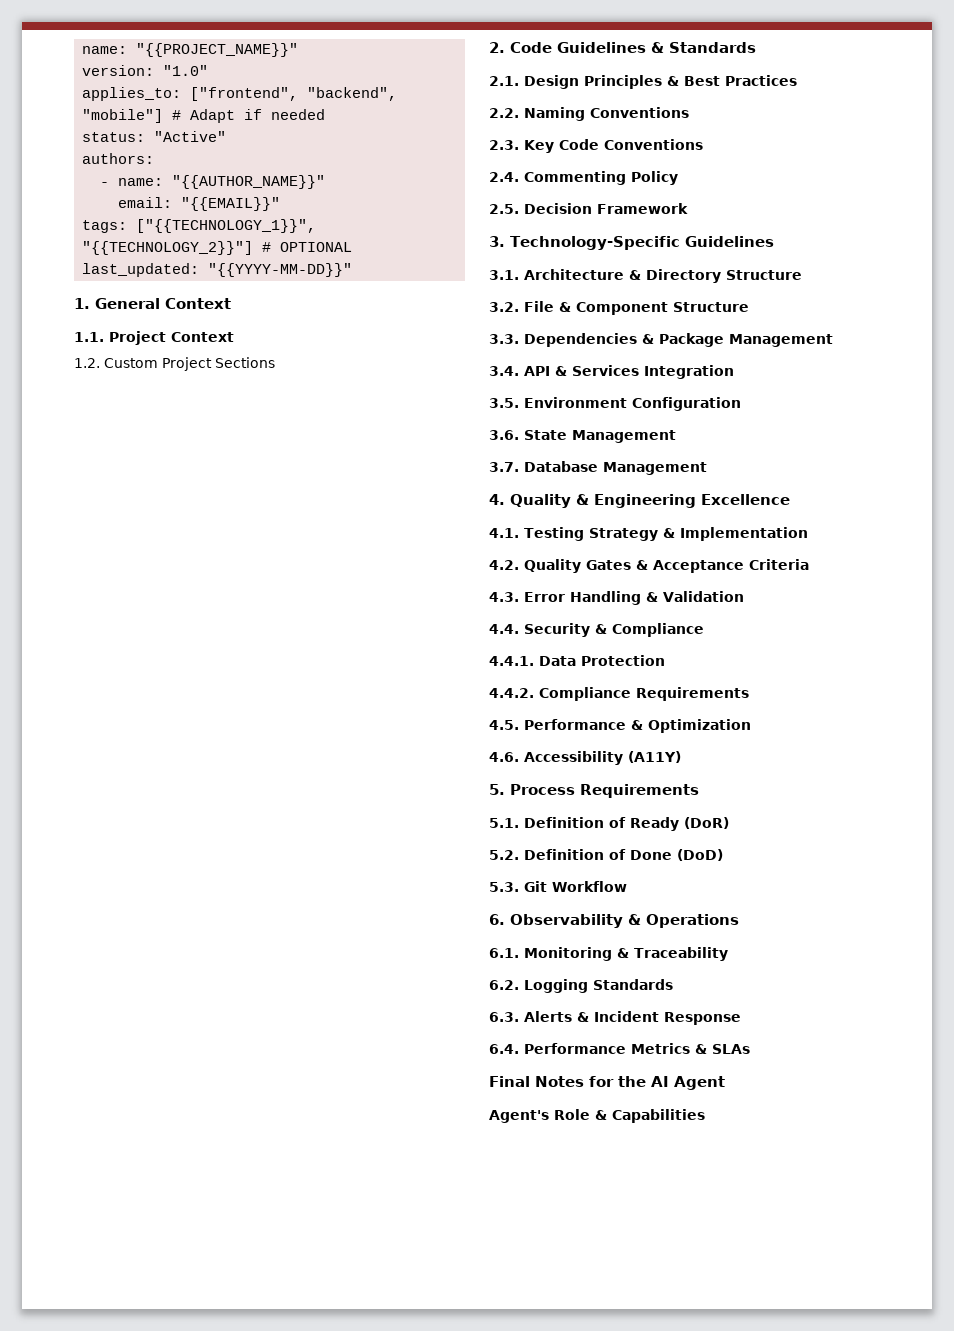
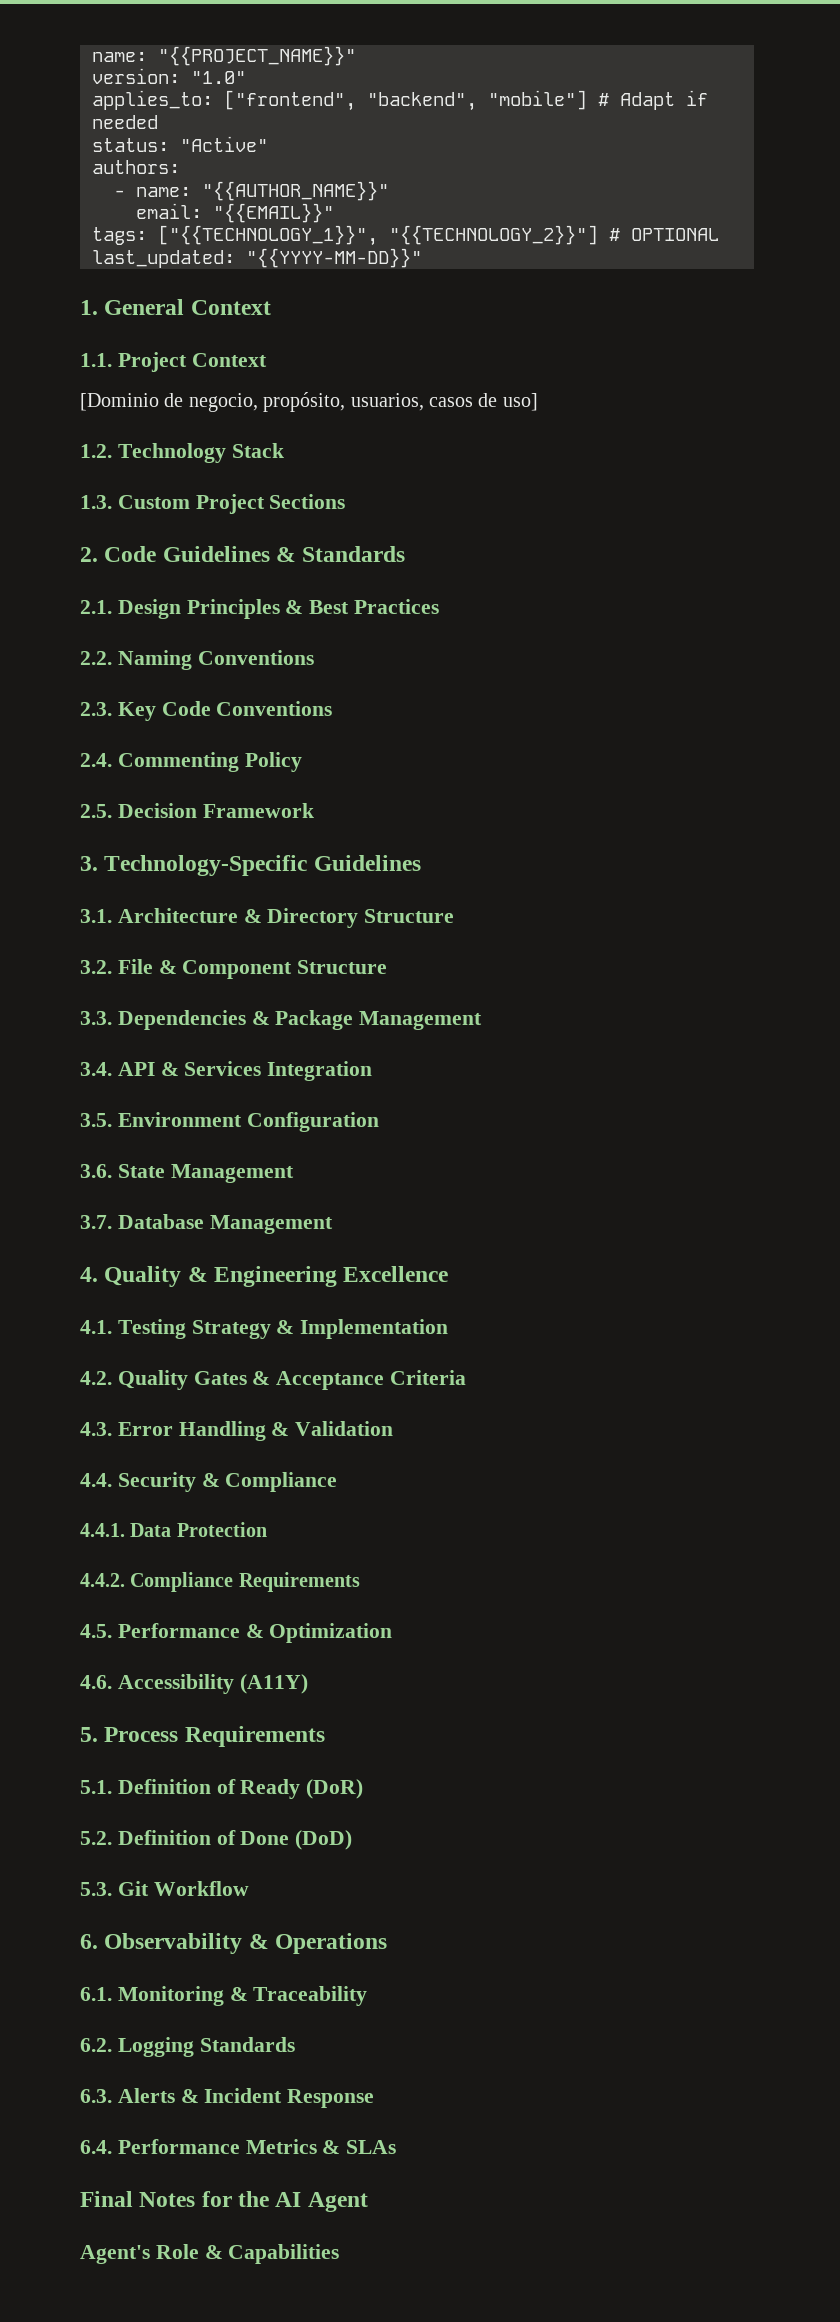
[74,358,100,368] 1.2. -> [80,392,538,412] [80,443,284,463] [80,495,112,509] [Dominio de negocio, propósito, usuarios, casos de uso] // 1.2. Technology Stack // 1.3.

